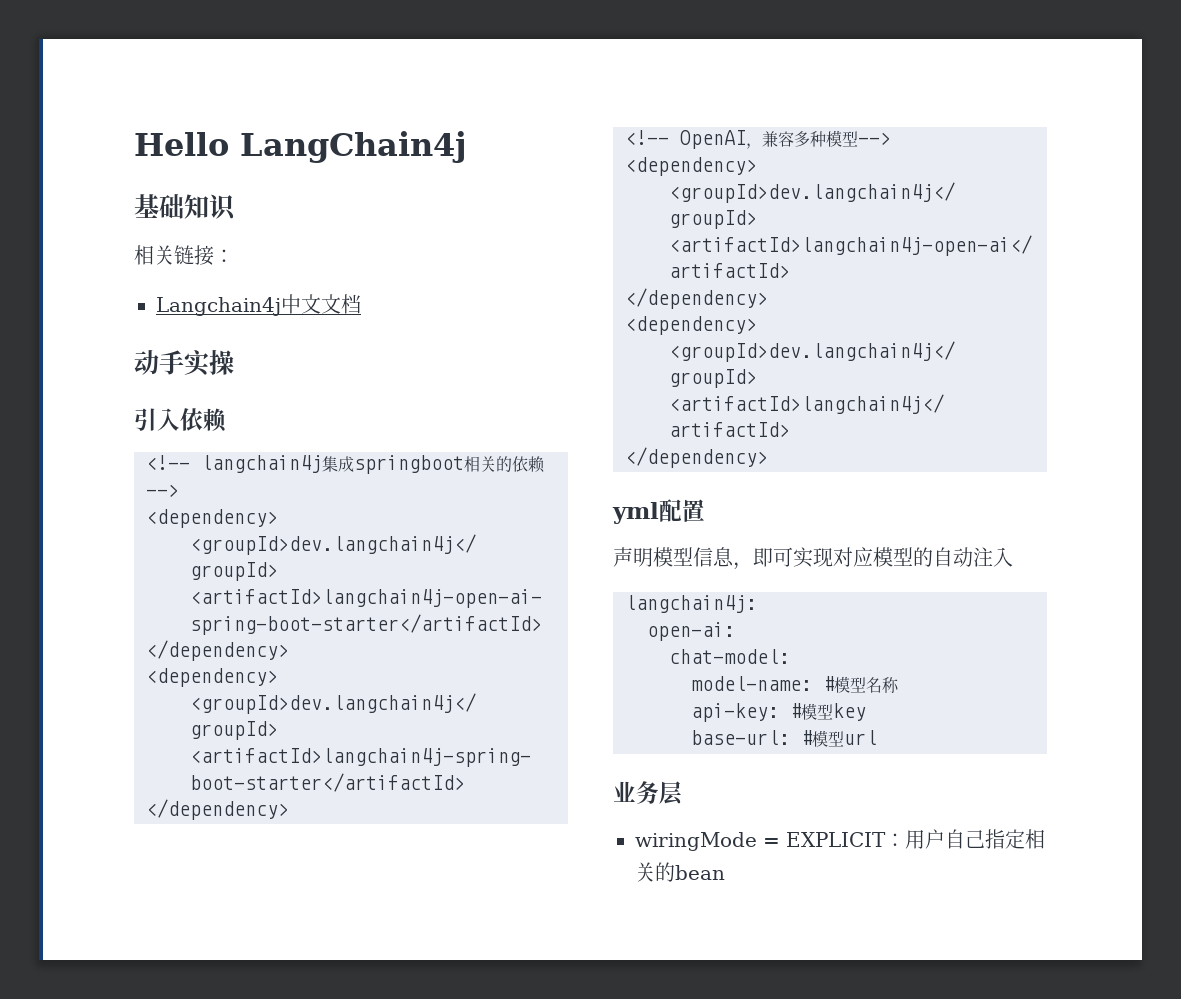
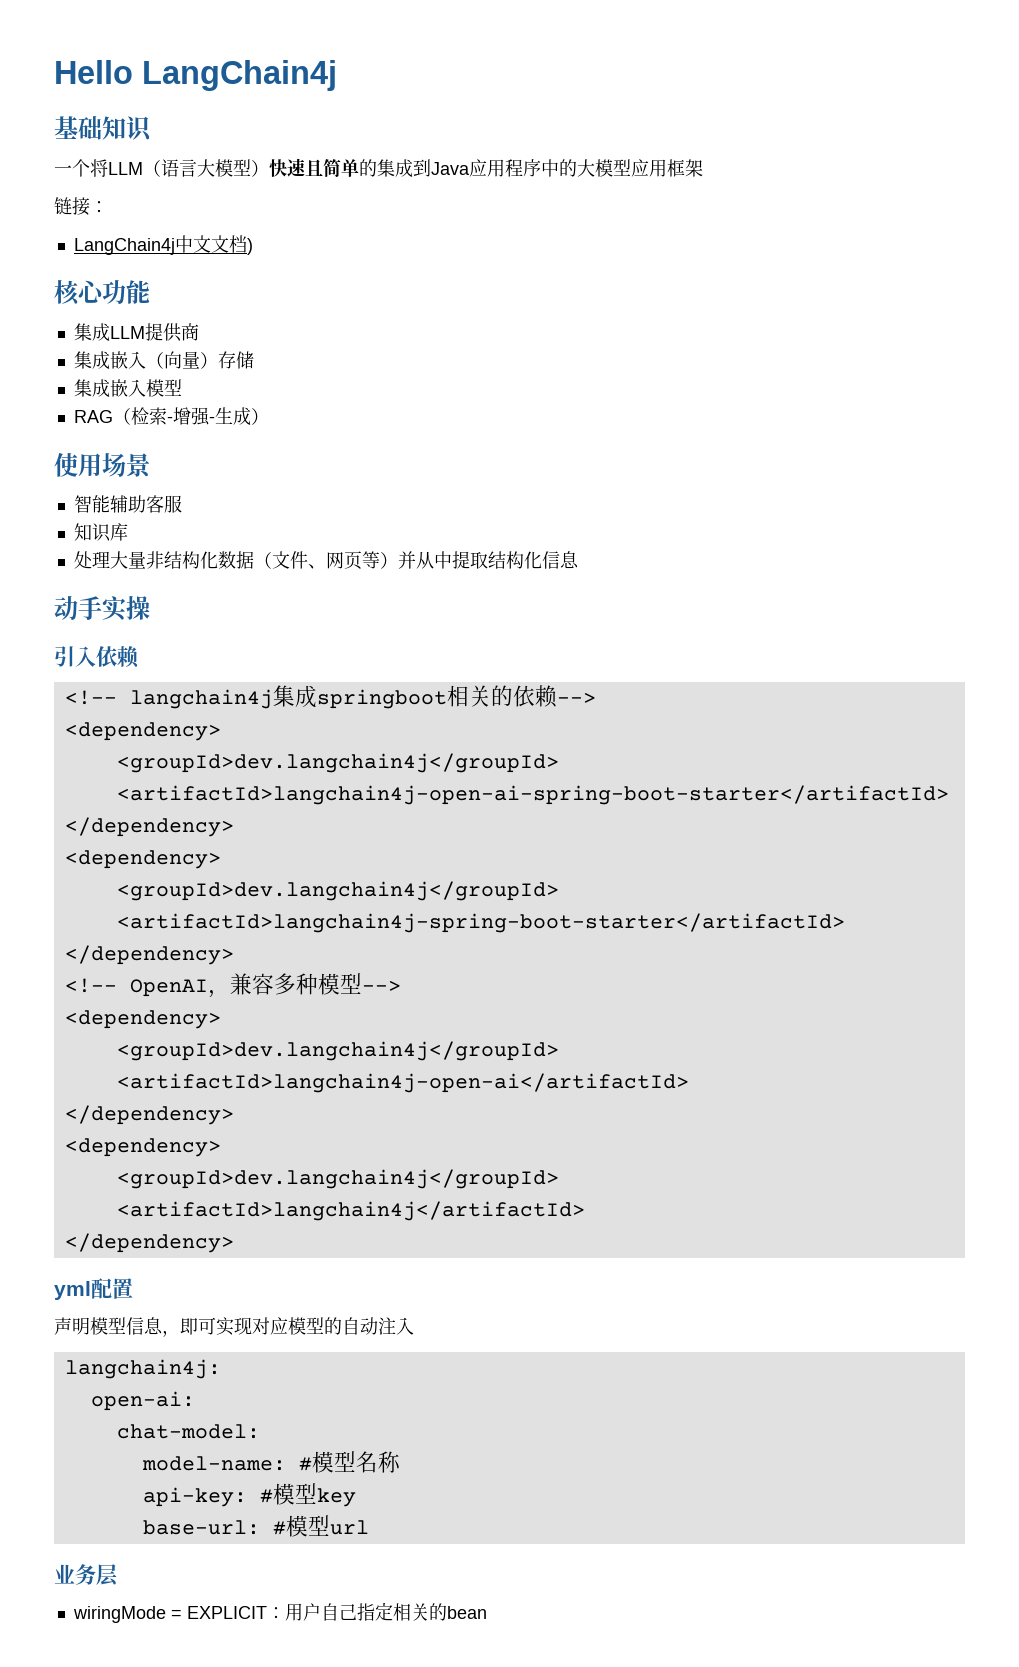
[134,245,174,265] 相关 -> [54,158,703,177] 一个将LLM（语言大模型）快速且简单的集成到Java应用程序中的大模型应用框架 //
[156,297,281,316] Langchain4j -> [73,238,175,255] LangChain4j
(361, 304) none -> [246,238,253,255] [54,280,150,306] [73,323,199,342] [73,351,254,369] [73,379,182,397] [73,407,269,426] [54,452,151,478] [73,495,182,513] [73,523,128,542] [73,551,579,570] ) // 核心功能 // 集成LLM提供商 // 集成嵌入（向量）存储 // 集成嵌入模型 // RAG（检索-增强-生成） // 使用场景 // 智能辅助客服 // 知识库 // 处理大量非结构化数据（文件、网页等）并从中提取结构化信息

